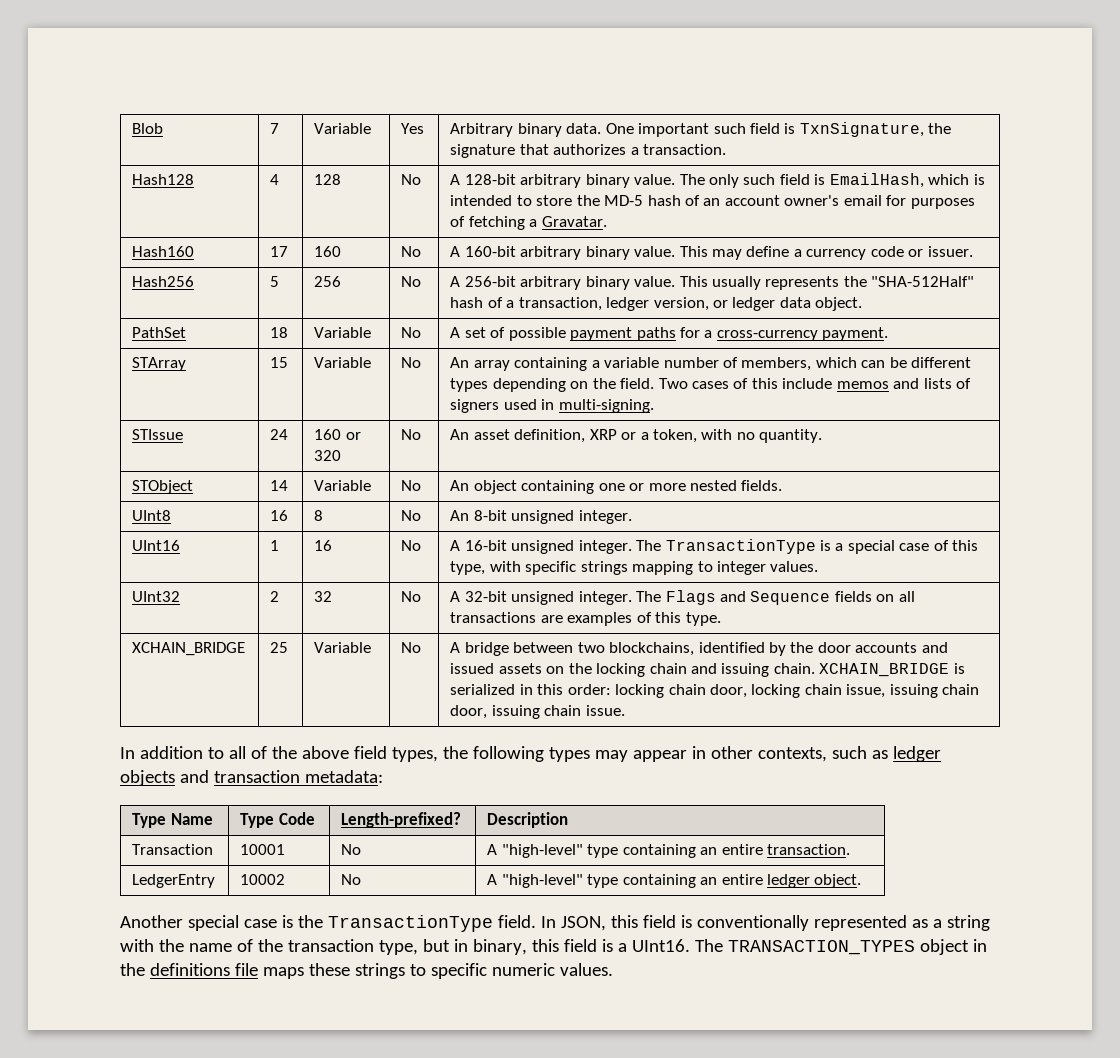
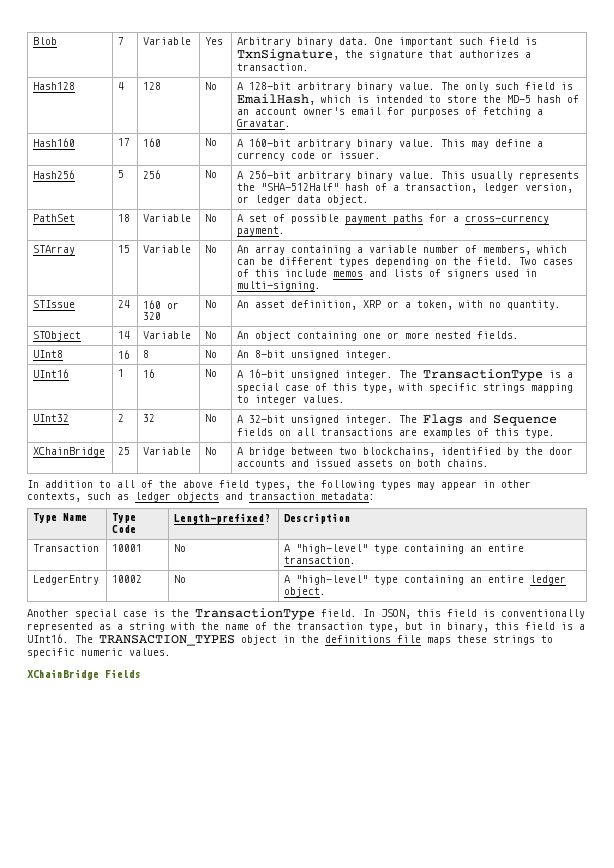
[132,642,246,656] XCHAIN_BRIDGE -> [33,447,106,457] XChainBridge
[568,663,965,677] [450,684,980,698] [450,705,625,719] the locking chain and issuing chain. XCHAIN_BRIDGE is serialized in this order: locking chain door, locking chain issue, issuing chain door, issuing chain issue. -> [417,459,490,467] both chains.
(613, 969) none -> [27,669,141,680] // XChainBridge Fields

